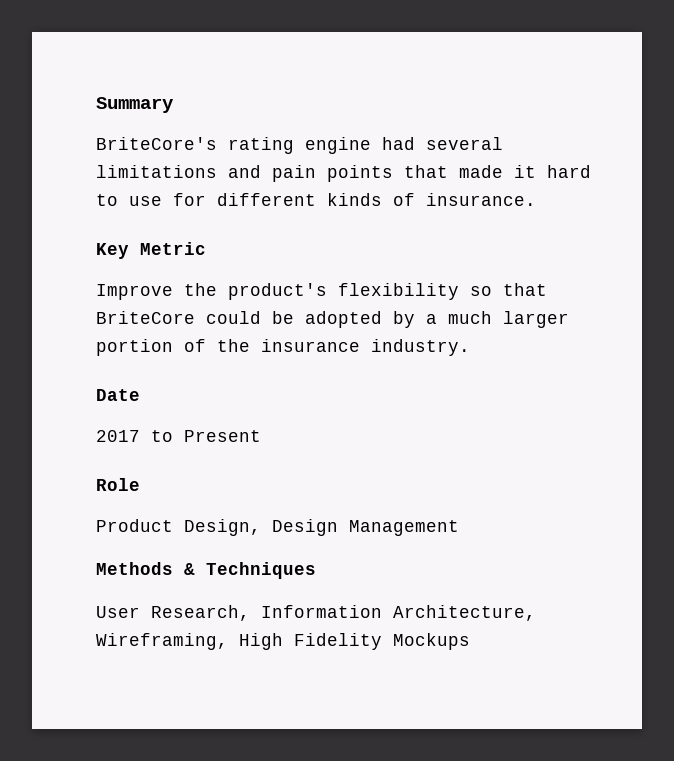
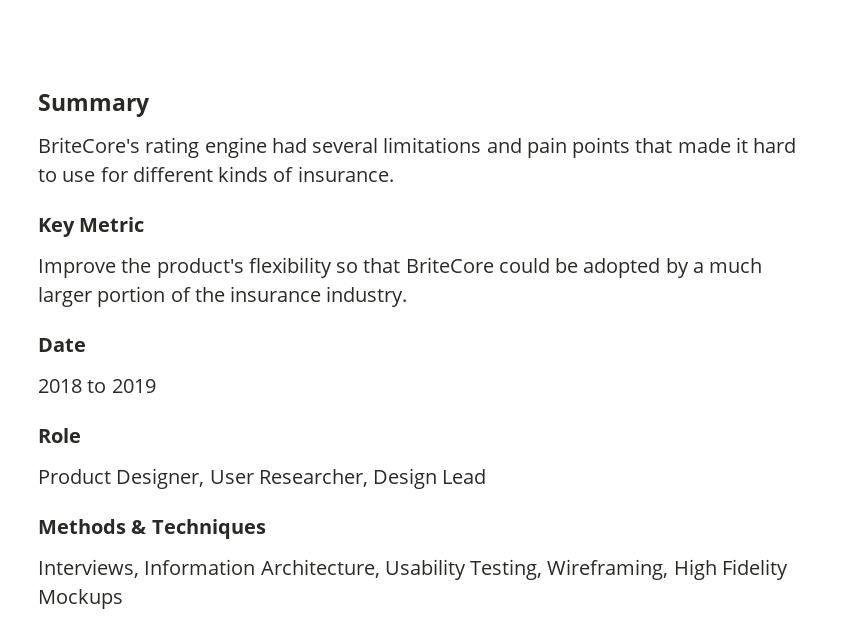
[96,430,261,442] 2017 to Present -> [38,379,156,393] 2018 to 2019
[184,519,459,536] [96,562,316,579] [96,605,536,621] Design, Design Management // Methods & Techniques // User Research, Information Architecture, -> [116,468,487,489] [38,519,266,539] [38,559,543,580] Designer, User Researcher, Design Lead // Methods & Techniques // Interviews, Information Architecture, Usability Testing,

